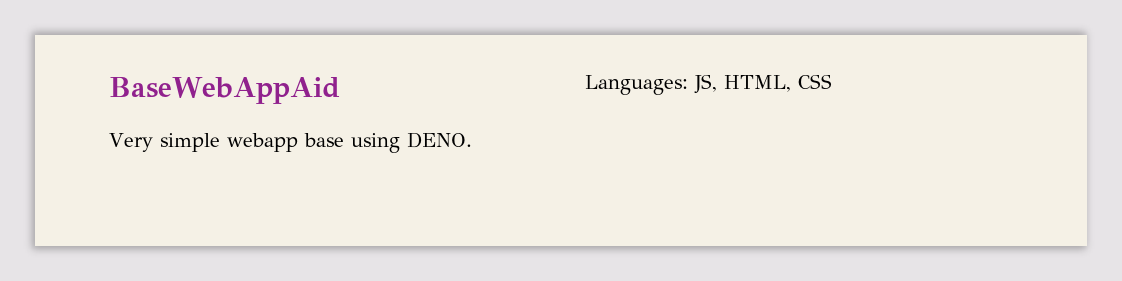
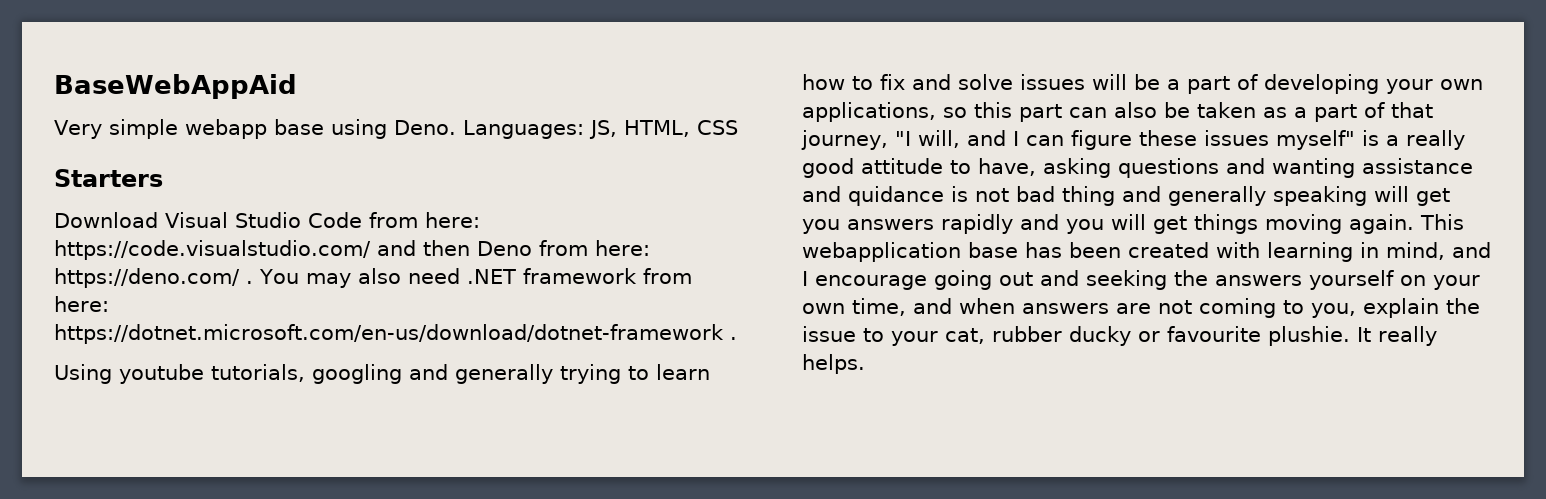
[406,132,472,148] DENO. -> [393,120,456,135] Deno.
(832, 81) none -> [54,169,163,187] [54,212,480,228] [54,240,650,260] [54,268,692,288] [54,296,109,312] [54,324,737,344] [54,364,710,384] [802,74,1483,94] [802,102,1433,122] [801,130,1465,150] [802,158,1473,178] [802,186,1450,206] [802,214,1464,234] [802,242,1491,262] [802,270,1480,290] [802,298,1480,318] [802,326,1437,346] [802,354,865,374] // Starters // Download Visual Studio Code from here: https://code.visualstudio.com/ and then Deno from here: https://deno.com/ . You may also need .NET framework from here: https://dotnet.microsoft.com/en-us/download/dotnet-framework . // Using youtube tutorials, googling and generally trying to learn how to fix and solve issues will be a part of developing your own applications, so this part can also be taken as a part of that journey, "I will, and I can figure these issues myself" is a really good attitude to have, asking questions and wanting assistance and quidance is not bad thing and generally speaking will get you answers rapidly and you will get things moving again. This webapplication base has been created with learning in mind, and I encourage going out and seeking the answers yourself on your own time, and when answers are not coming to you, explain the issue to your cat, rubber ducky or favourite plushie. It really helps.

